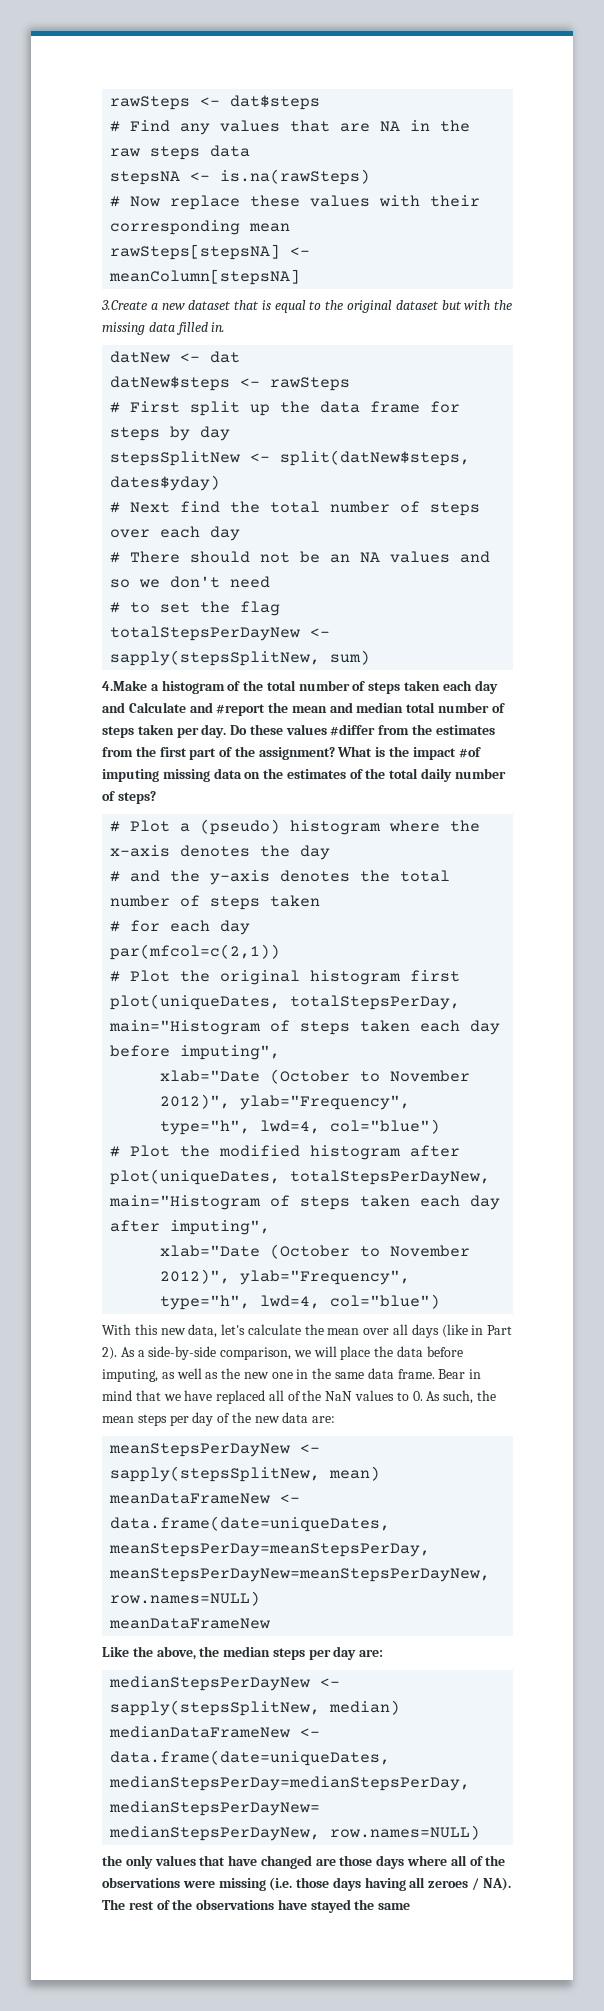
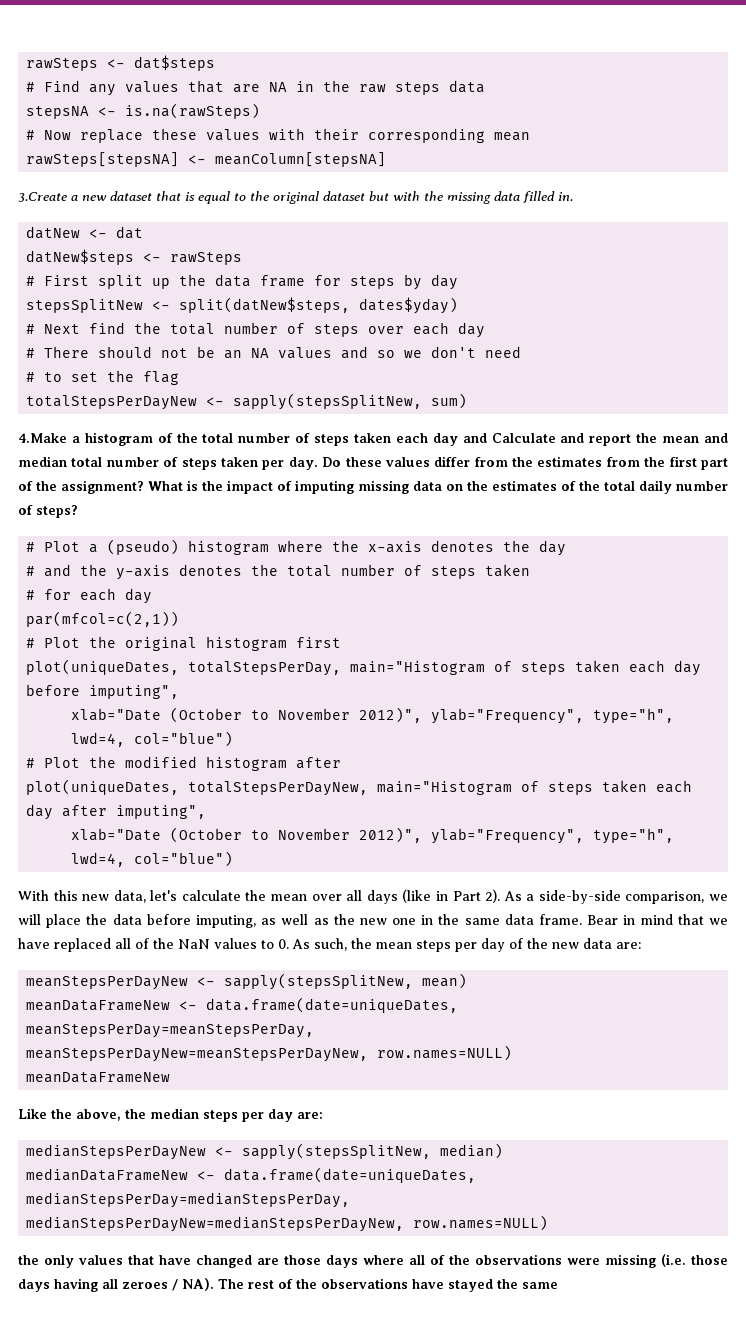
[216,704,266,716] #report -> [589,434,632,446] report
[330,724,376,736] #differ -> [434,456,471,467] differ
[458,747,481,758] #of -> [277,481,292,491] of

